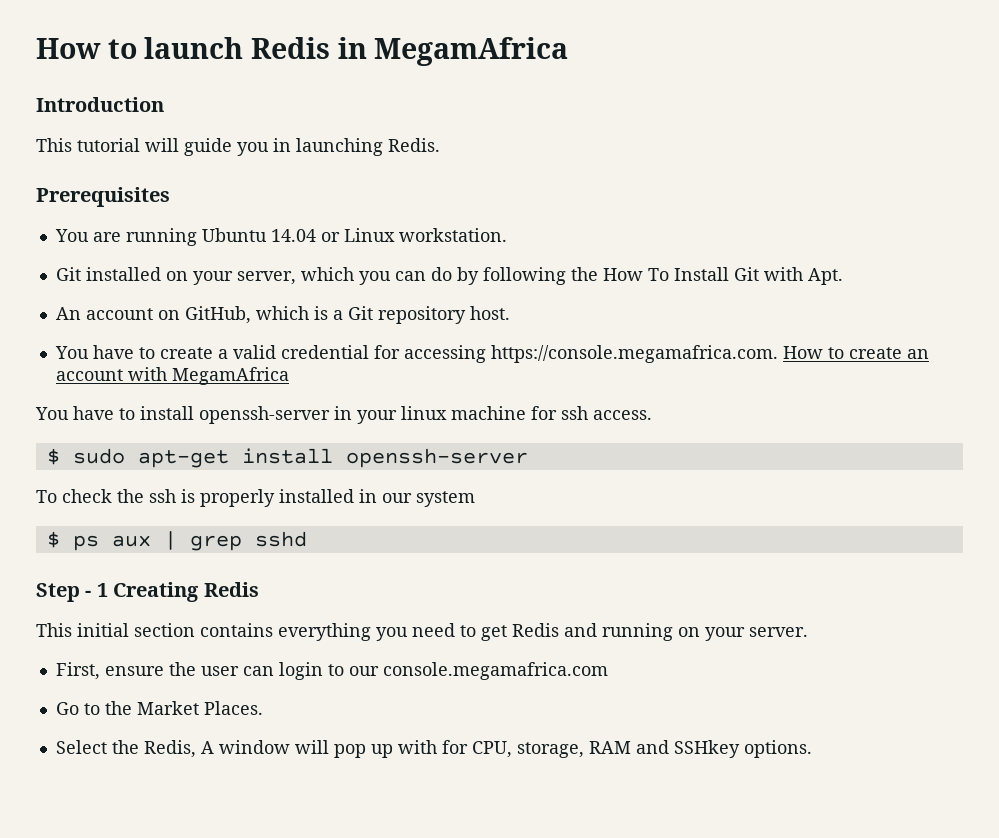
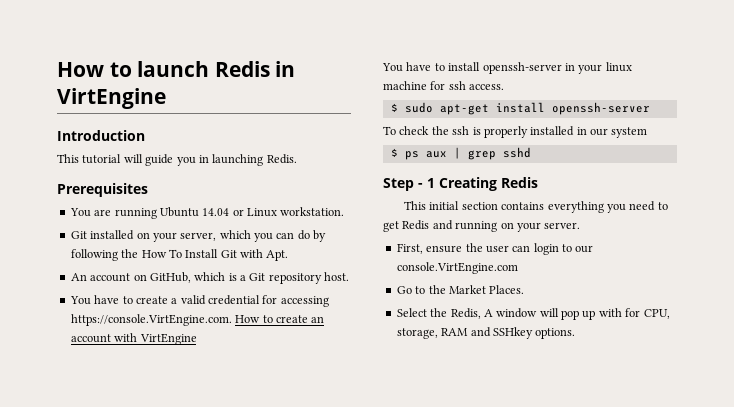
[374,37,569,66] MegamAfrica -> [57,88,166,109] VirtEngine
[490,345,778,363] https://console.megamafrica.com. -> [70,314,232,326] https://console.VirtEngine.com.
[171,367,289,385] MegamAfrica -> [139,333,197,345] VirtEngine
[382,662,608,680] console.megamafrica.com -> [396,262,518,274] console.VirtEngine.com

